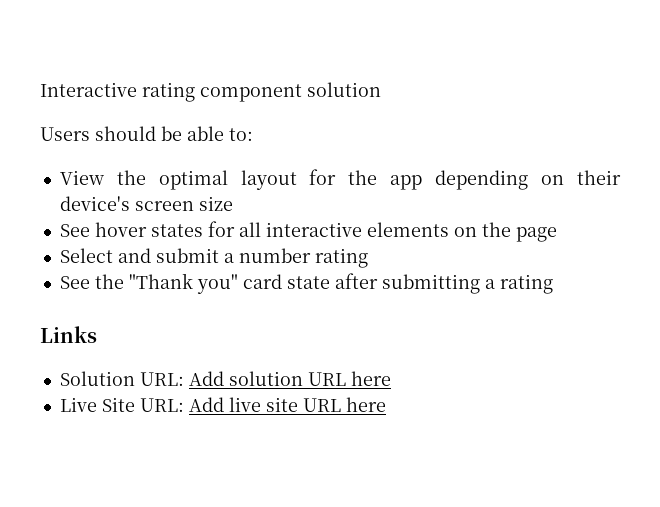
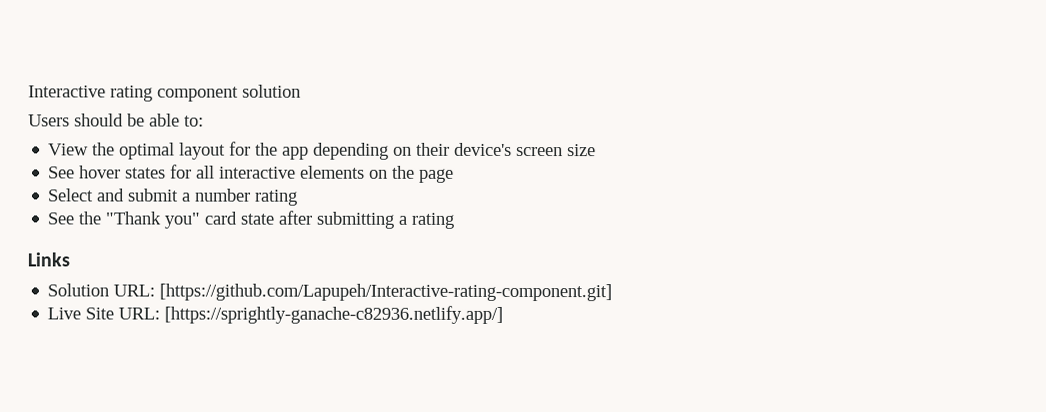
[188,371,391,386] Add solution URL here -> [159,283,613,302] [https://github.com/Lapupeh/Interactive-rating-component.git]
[188,397,386,412] Add live site URL here -> [164,305,504,324] [https://sprightly-ganache-c82936.netlify.app/]

